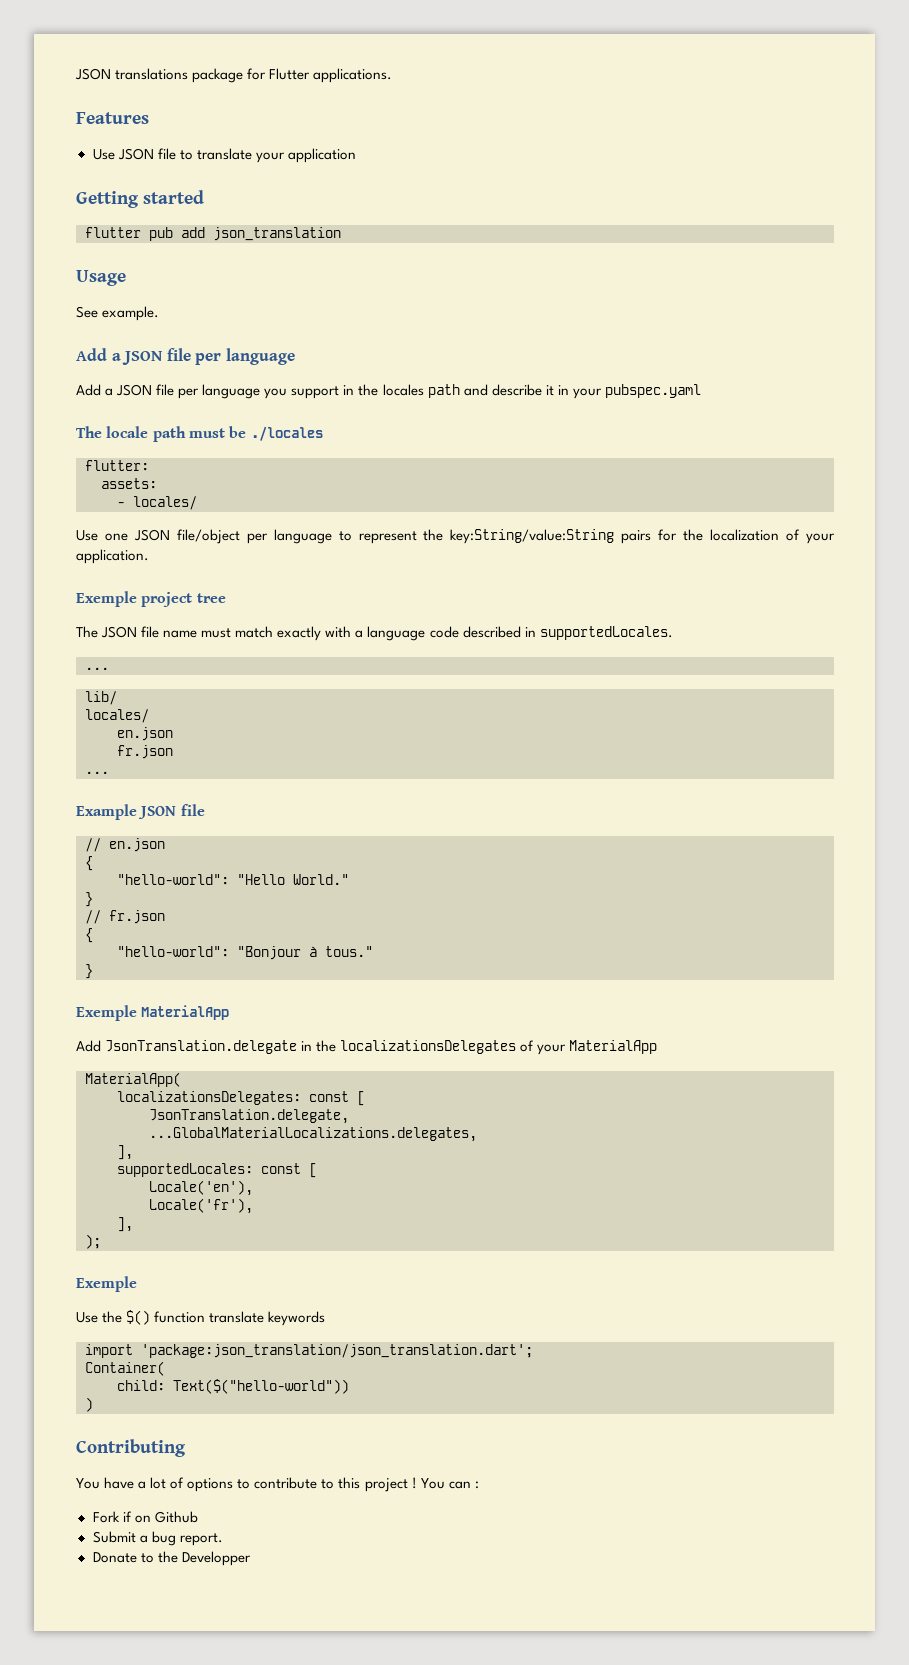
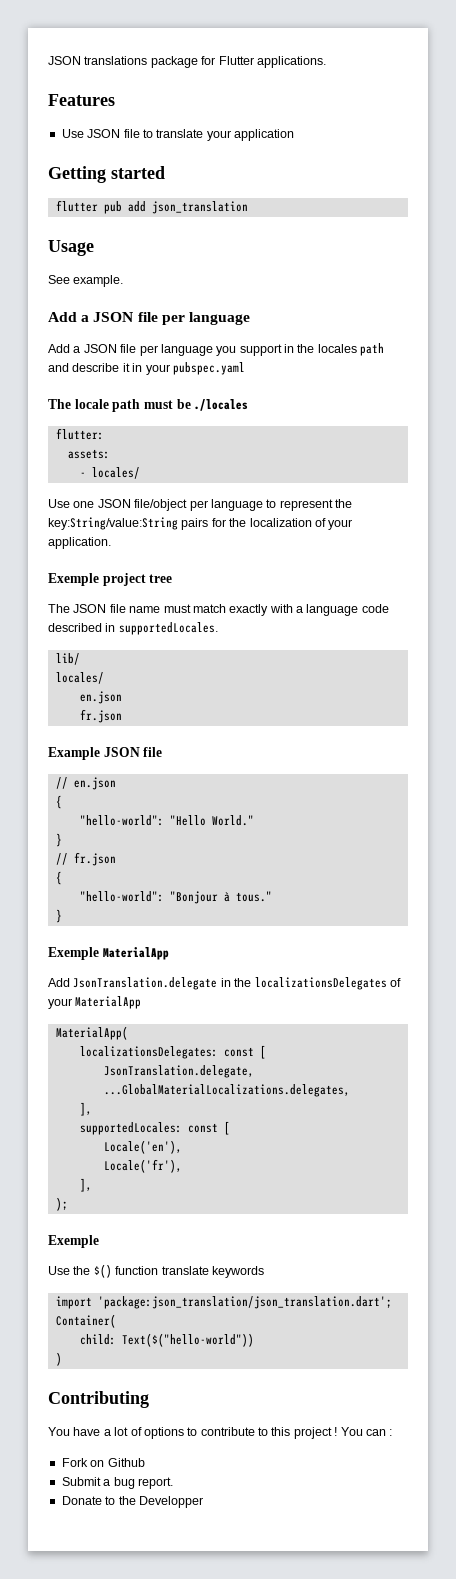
[85,667,109,670] // ... -> (218, 628) none
[85,771,109,774] // ... -> (122, 716) none
[122,1511,132,1522] if -> (88, 1462) none

